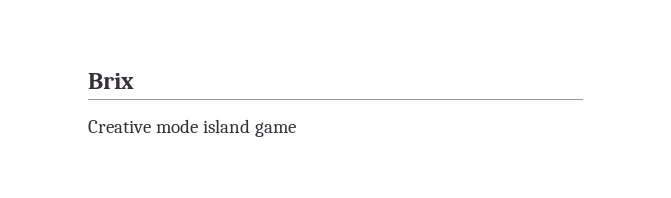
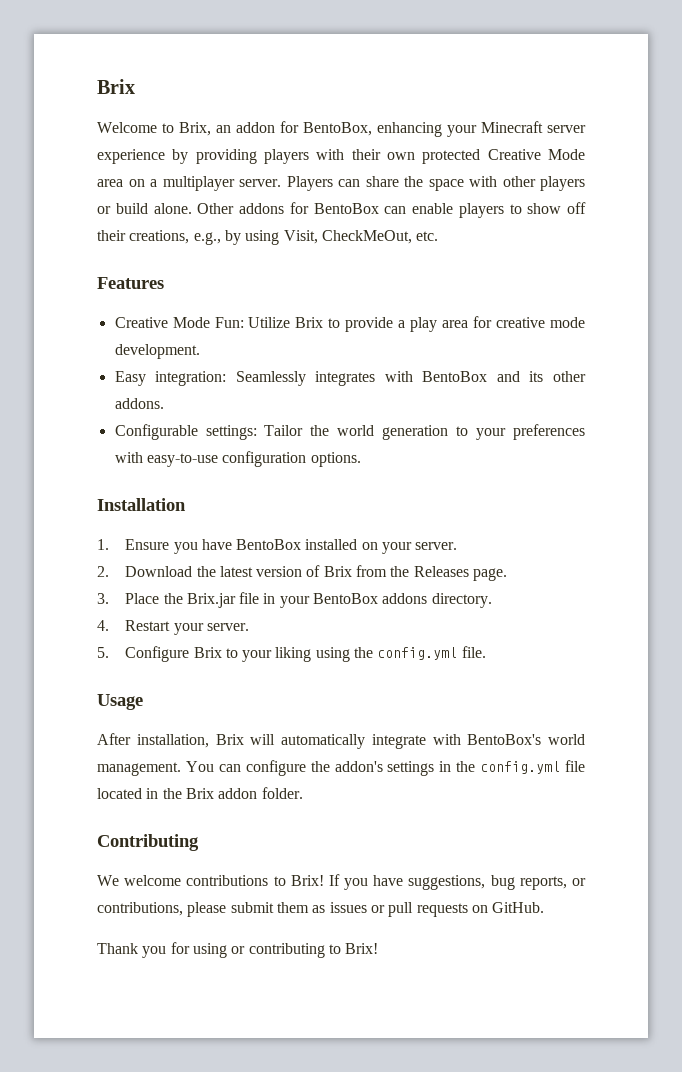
[88,119,297,137] Creative mode island game -> [97,121,586,137] [97,149,585,164] [97,176,585,191] [97,202,586,218] [97,230,439,245] [97,277,164,289] [114,316,585,332] [114,344,200,359] [114,371,586,386] [114,398,164,409] [114,424,585,440] [114,451,361,467] [97,498,186,511] [97,539,458,554] [97,565,508,581] [97,592,492,608] [97,620,249,635] [97,646,486,662] [97,694,143,710] [97,733,585,749] [97,760,585,776] [97,787,303,799] [97,834,199,851] [97,874,586,890] [97,902,545,917] [97,942,379,958] Welcome to Brix, an addon for BentoBox, enhancing your Minecraft server experience by providing players with their own protected Creative Mode area on a multiplayer server. Players can share the space with other players or build alone. Other addons for BentoBox can enable players to show off their creations, e.g., by using Visit, CheckMeOut, etc. // Features // Creative Mode Fun: Utilize Brix to provide a play area for creative mode development. // Easy integration: Seamlessly integrates with BentoBox and its other addons. // Configurable settings: Tailor the world generation to your preferences with easy-to-use configuration options. // Installation // 1. Ensure you have BentoBox installed on your server. // 2. Download the latest version of Brix from the Releases page. // 3. Place the Brix.jar file in your BentoBox addons directory. // 4. Restart your server. // 5. Configure Brix to your liking using the config.yml file. // Usage // After installation, Brix will automatically integrate with BentoBox's world management. You can configure the addon's settings in the config.yml file located in the Brix addon folder. // Contributing // We welcome contributions to Brix! If you have suggestions, bug reports, or contributions, please submit them as issues or pull requests on GitHub. // Thank you for using or contributing to Brix!

